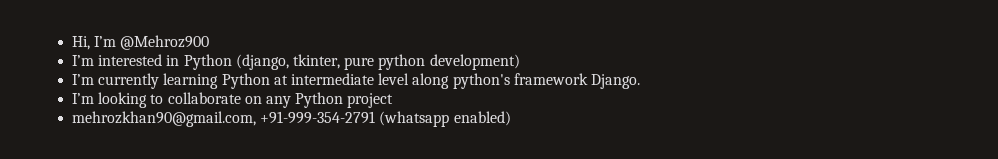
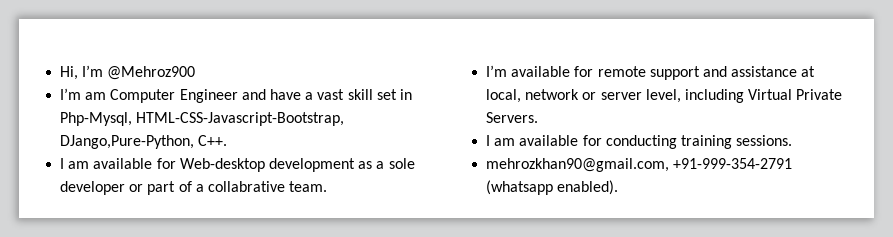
[98,54,520,70] [72,73,640,89] [72,92,394,108] interested in Python (django, tkinter, pure python development) // I’m currently learning Python at intermediate level along python's framework Django. // I’m looking to collaborate on any Python project -> [85,89,412,103] [60,112,345,126] [60,135,228,149] [60,158,415,172] [60,181,328,195] [486,65,816,80] [486,89,843,103] [486,112,539,123] [486,135,793,149] am Computer Engineer and have a vast skill set in Php-Mysql, HTML-CSS-Javascript-Bootstrap, DJango,Pure-Python, C++. // I am available for Web-desktop development as a sole developer or part of a collabrative team. // I’m available for remote support and assistance at local, network or server level, including Virtual Private Servers. // I am available for conducting training sessions.
[453,111,511,126] enabled) -> [557,180,619,195] enabled).

